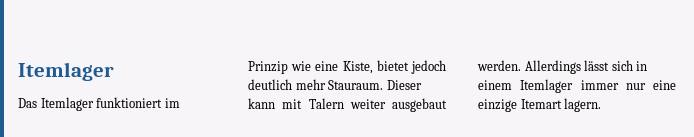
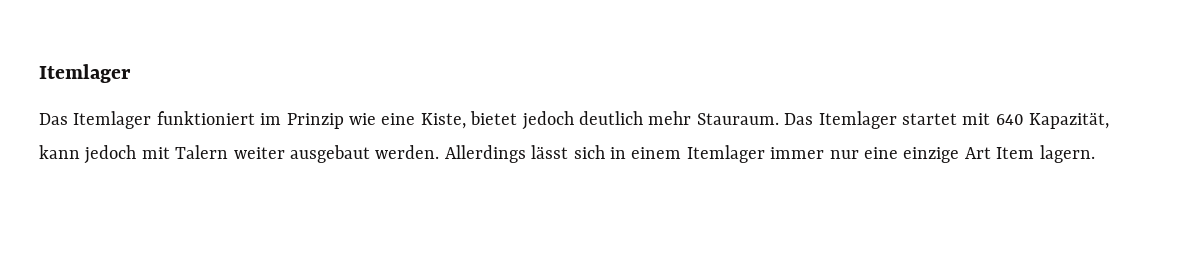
[386,80,422,90] [248,98,275,109] Dieser kann -> [784,111,1110,129] [39,145,137,164] Das Itemlager startet mit 640 Kapazität, kann jedoch
[520,99,562,109] Itemart -> [964,147,1035,159] Art Item

